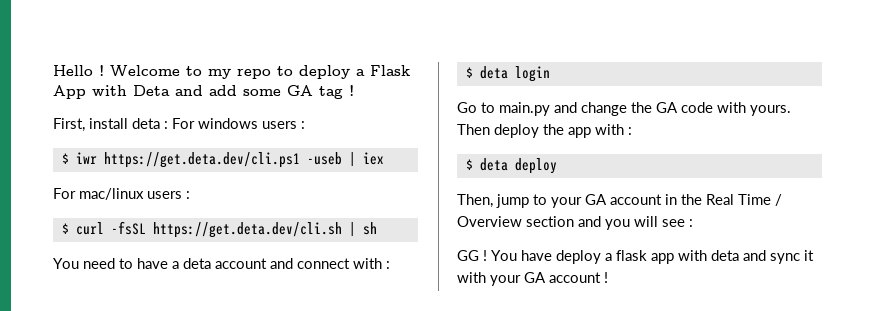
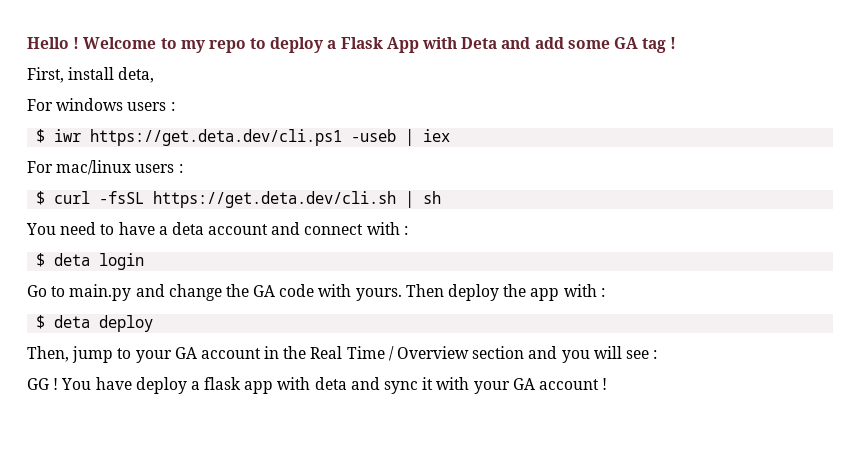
[132,118,168,129] deta : -> [118,67,155,83] deta, //

